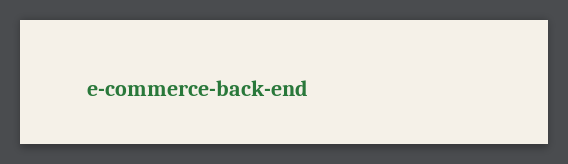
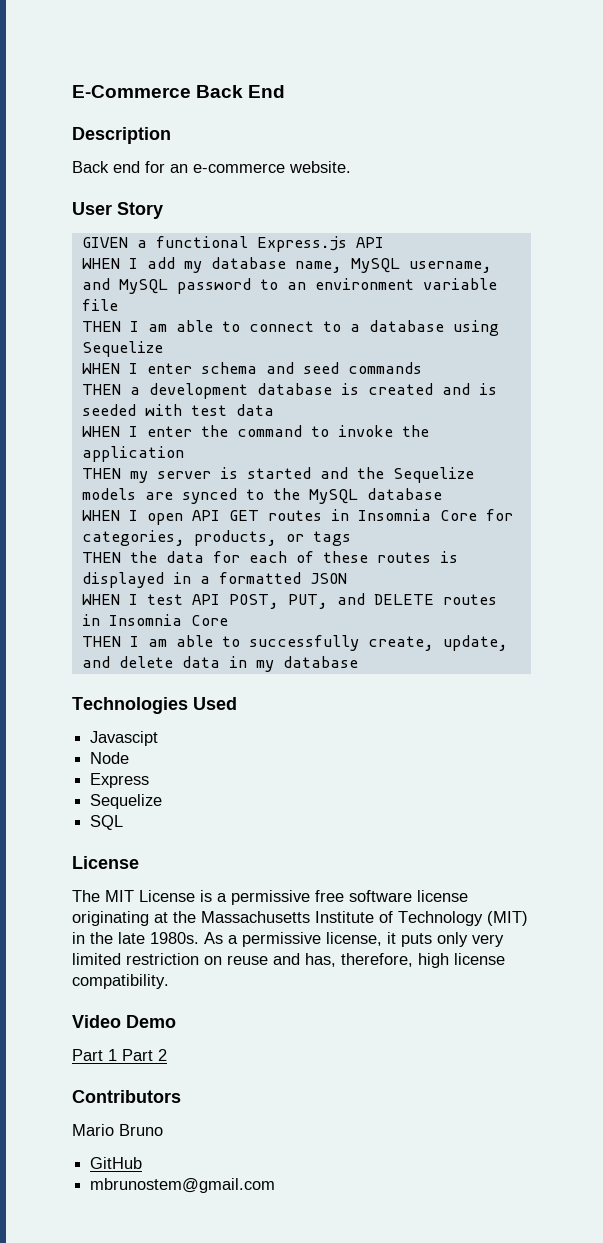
[87,80,308,96] e-commerce-back-end -> [72,85,286,98] [72,127,171,144] [72,161,351,173] [72,202,163,219] [81,236,384,252] [81,257,492,273] [81,278,497,294] [81,299,118,311] [81,320,499,336] [81,341,163,357] [81,362,422,374] [81,383,497,399] [81,404,274,416] [81,425,429,437] [81,446,184,462] [81,467,474,483] [81,488,442,504] [81,509,513,525] [81,530,351,546] [81,551,458,563] [81,572,347,588] [81,593,497,609] [81,614,228,626] [81,635,508,651] [81,656,358,672] [72,697,237,714] [90,731,159,746] [90,752,130,764] [90,773,150,788] [90,794,163,809] [90,815,124,830] [72,856,139,869] [72,890,468,905] [72,911,528,926] [72,932,504,947] [72,953,505,968] [72,974,169,989] [72,1015,176,1028] [72,1049,167,1061] [72,1090,181,1103] [72,1124,163,1136] [90,1157,143,1169] [90,1178,276,1193] E-Commerce Back End // Description // Back end for an e-commerce website. // User Story // GIVEN a functional Express.js API // WHEN I add my database name, MySQL username, and MySQL password to an environment variable file // THEN I am able to connect to a database using Sequelize // WHEN I enter schema and seed commands // THEN a development database is created and is seeded with test data // WHEN I enter the command to invoke the application // THEN my server is started and the Sequelize models are synced to the MySQL database // WHEN I open API GET routes in Insomnia Core for categories, products, or tags // THEN the data for each of these routes is displayed in a formatted JSON // WHEN I test API POST, PUT, and DELETE routes in Insomnia Core // THEN I am able to successfully create, update, and delete data in my database // Technologies Used // Javascipt // Node // Express // Sequelize // SQL // License // The MIT License is a permissive free software license originating at the Massachusetts Institute of Technology (MIT) in the late 1980s. As a permissive license, it puts only very limited restriction on reuse and has, therefore, high license compatibility. // Video Demo // Part 1 Part 2 // Contributors // Mario Bruno // GitHub // mbrunostem@gmail.com

